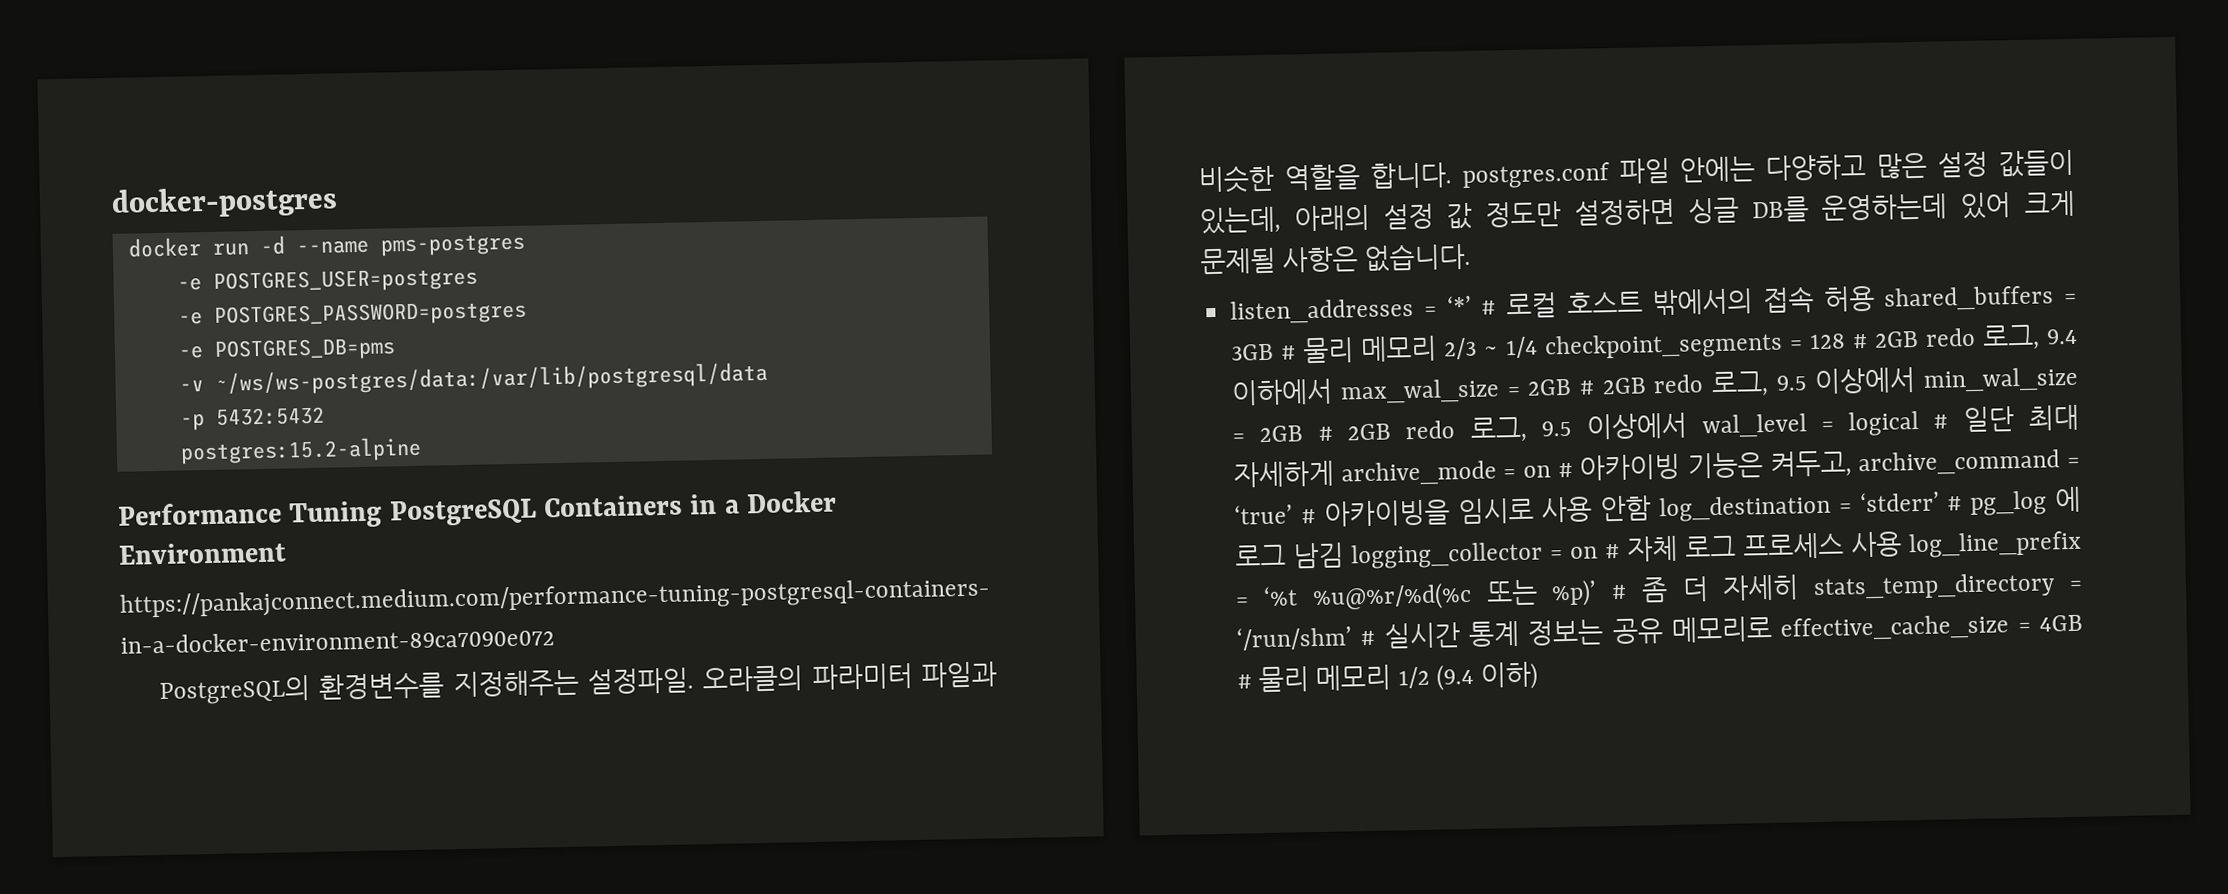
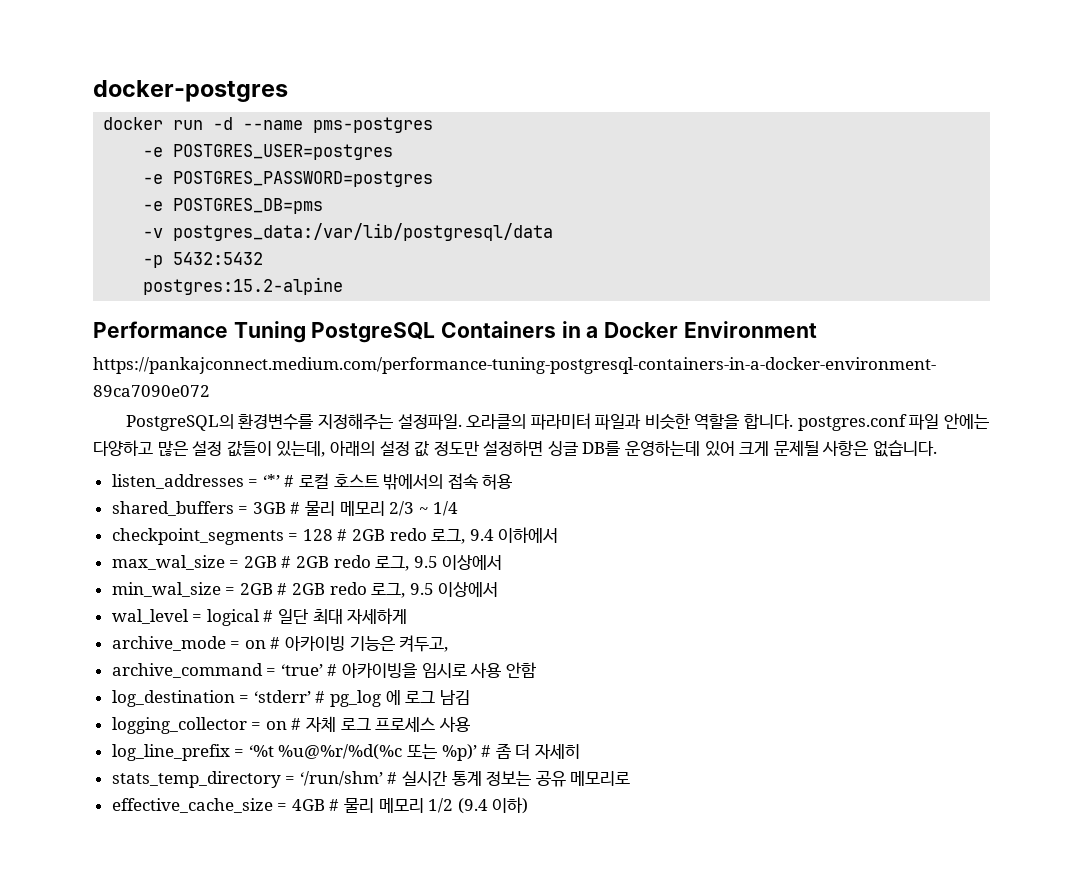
[214,361,768,396] ~/ws/ws-postgres/data:/var/lib/postgresql/data -> [173,223,554,241] postgres_data:/var/lib/postgresql/data
(1875, 298) none -> (513, 482) //
(1538, 347) none -> (459, 508) //
(1334, 392) none -> (559, 535) //
(1917, 381) none -> (503, 562) //
(1688, 426) none -> (499, 589) //
(1335, 474) none -> (408, 616) //
(1852, 464) none -> (449, 643) //
(1652, 508) none -> (536, 670) //
(1345, 555) none -> (470, 697) //
(1903, 544) none -> (470, 724) //
(1800, 587) none -> (581, 751) //
(1773, 629) none -> (631, 778) //

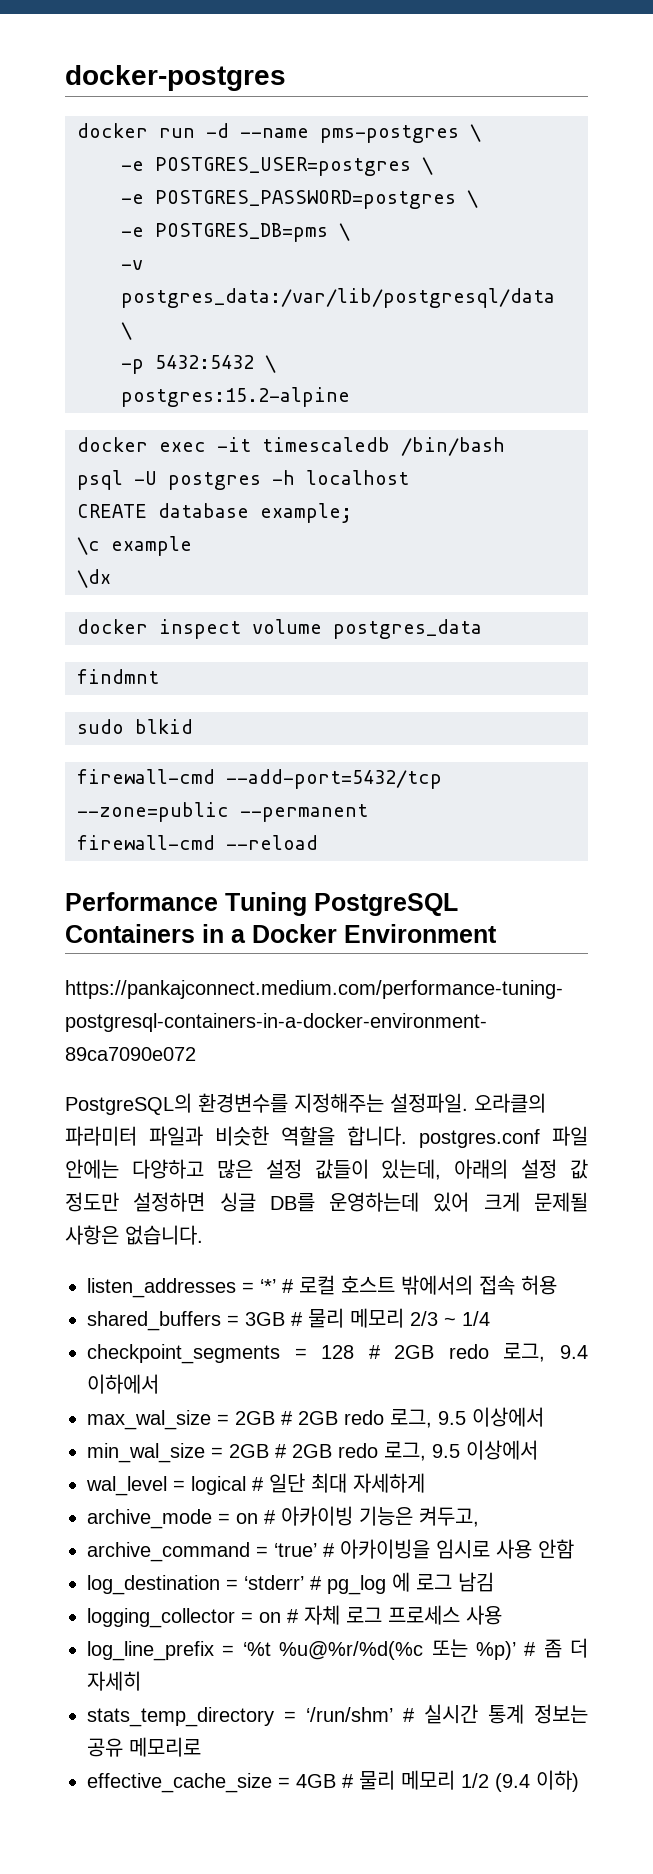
(434, 125) none -> [470,124,481,142] \
(394, 152) none -> [422,157,433,175] \
(434, 179) none -> [467,190,478,208] \
(324, 206) none -> [339,223,350,241] \
(554, 232) none -> [121,322,132,340] \
(264, 258) none -> [265,355,276,373] \
(344, 286) none -> [77,437,505,456] [77,470,409,490] [77,503,352,523] [77,536,192,556] [77,569,111,588] [77,619,482,639] [77,669,159,684] [77,719,193,734] [77,769,442,789] [77,802,368,822] [77,835,318,850] // docker exec -it timescaledb /bin/bash // psql -U postgres -h localhost // CREATE database example; // \c example // \dx // docker inspect volume postgres_data // findmnt // sudo blkid // firewall-cmd --add-port=5432/tcp --zone=public --permanent // firewall-cmd --reload

